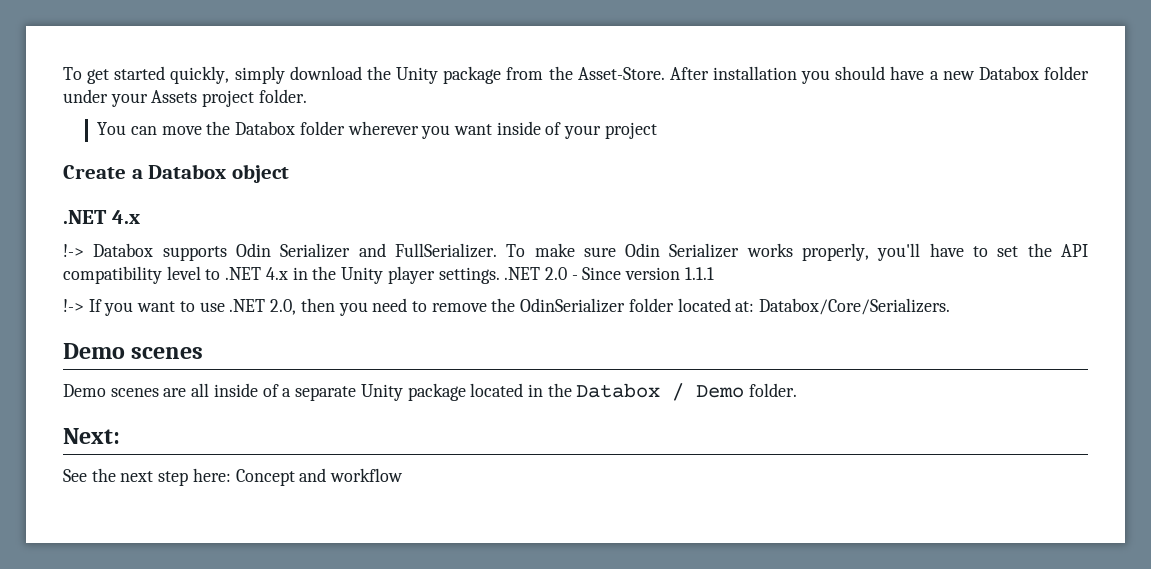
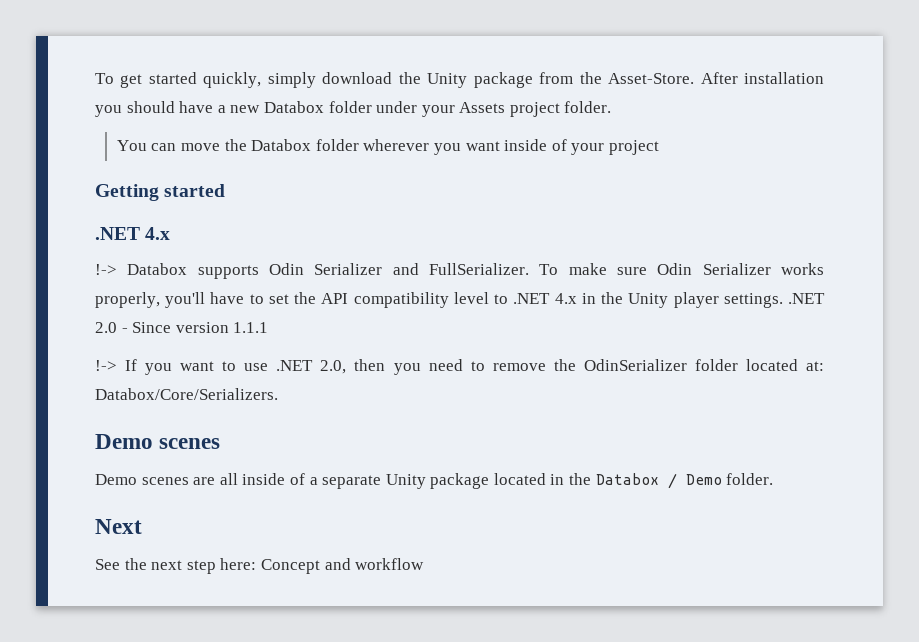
[63,164,289,183] Create a Databox object -> [95,184,226,201] Getting started
[63,428,120,444] Next: -> [95,519,142,534] Next

